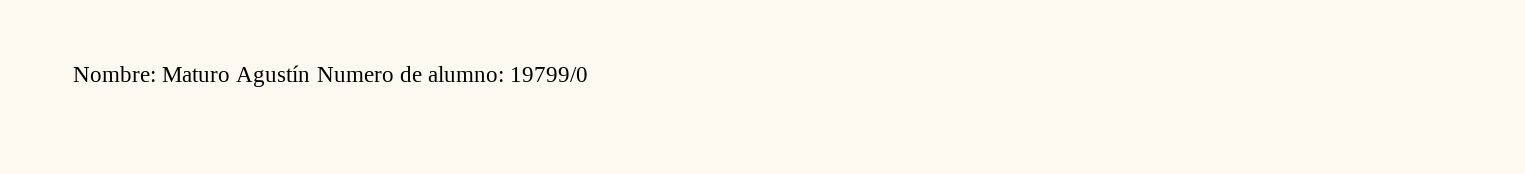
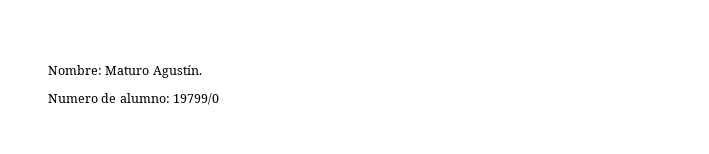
[236,65,311,87] Agustín -> [152,65,202,78] Agustín. //

